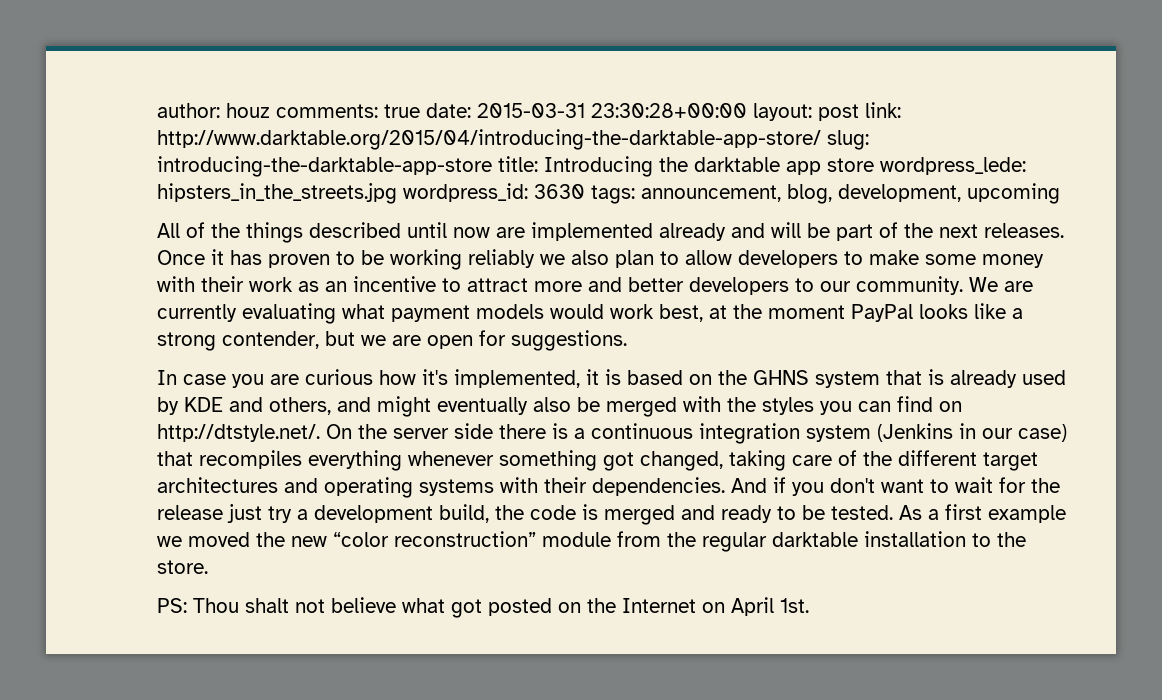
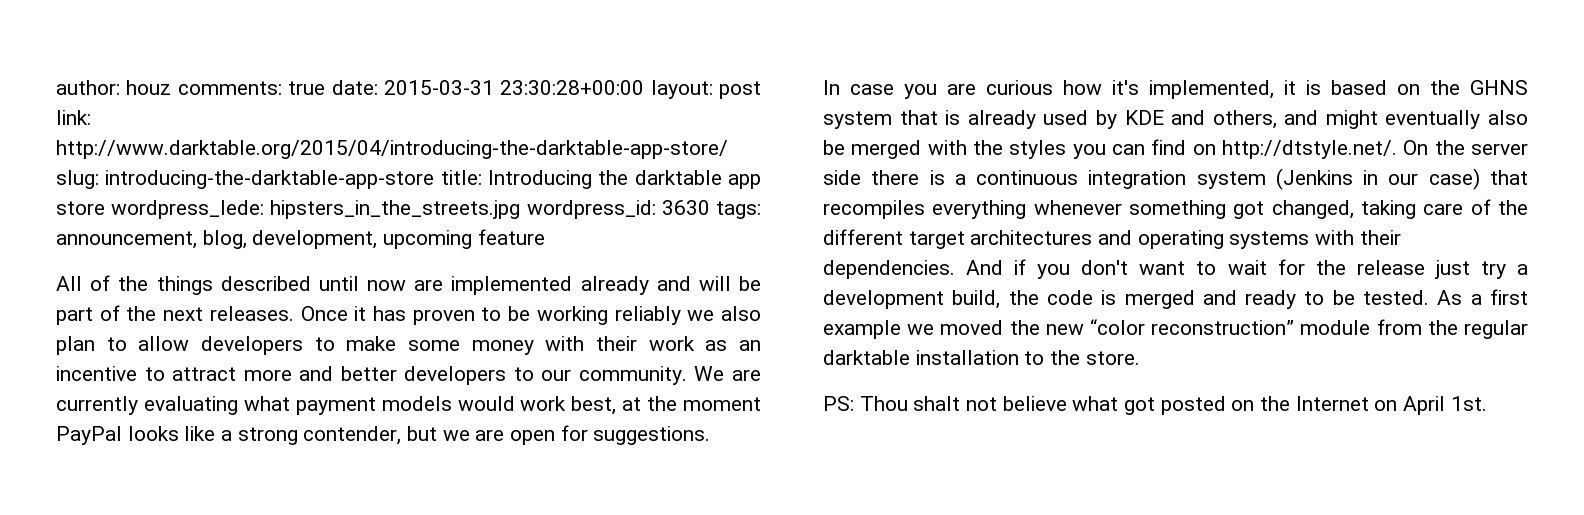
(1060, 193) none -> [477,229,545,245] feature

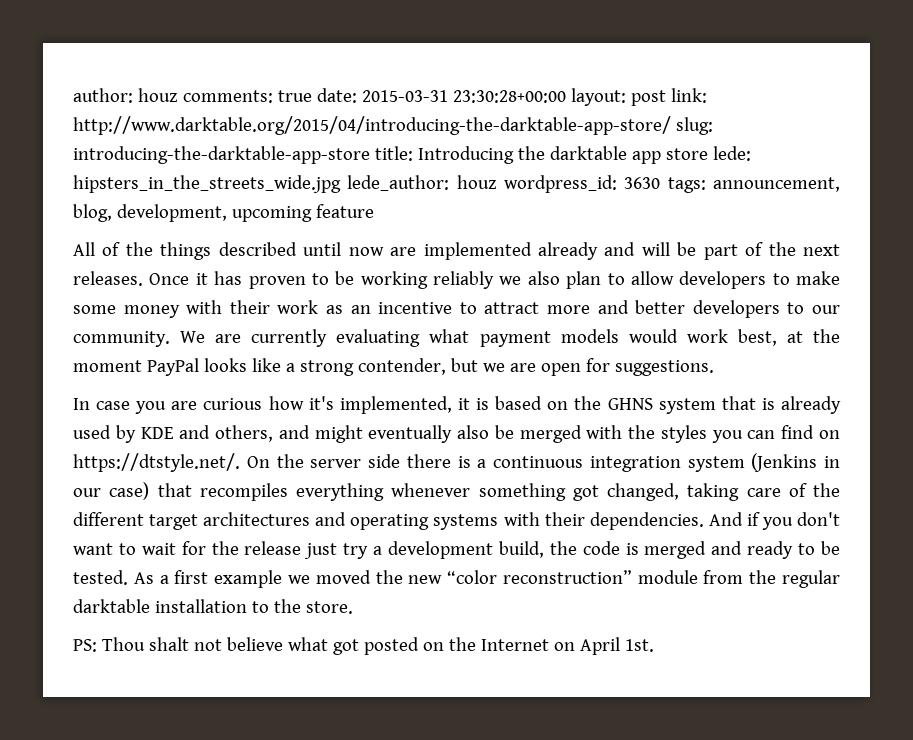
[111,200,521,219] wordpress_lede: hipsters_in_the_streets.jpg -> [712,146,751,161] [73,175,497,193] lede: hipsters_in_the_streets_wide.jpg lede_author: houz
[1222,140,1397,159] http://dtstyle.net/. -> [73,453,240,472] https://dtstyle.net/.

